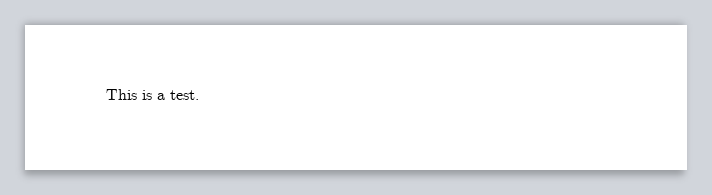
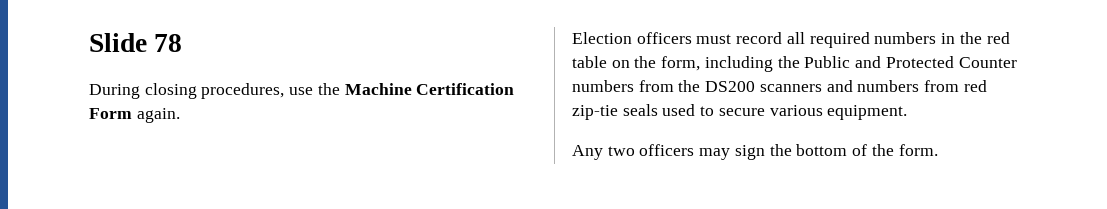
[106,89,199,100] This is a test. -> [89,33,183,52] [89,83,515,99] [89,108,180,123] [572,32,1010,48] [572,56,1017,72] [572,80,987,92] [572,104,908,120] [572,144,938,160] Slide 78 // During closing procedures, use the Machine Certification Form again. // Election officers must record all required numbers in the red table on the form, including the Public and Protected Counter numbers from the DS200 scanners and numbers from red zip-tie seals used to secure various equipment. // Any two officers may sign the bottom of the form.

